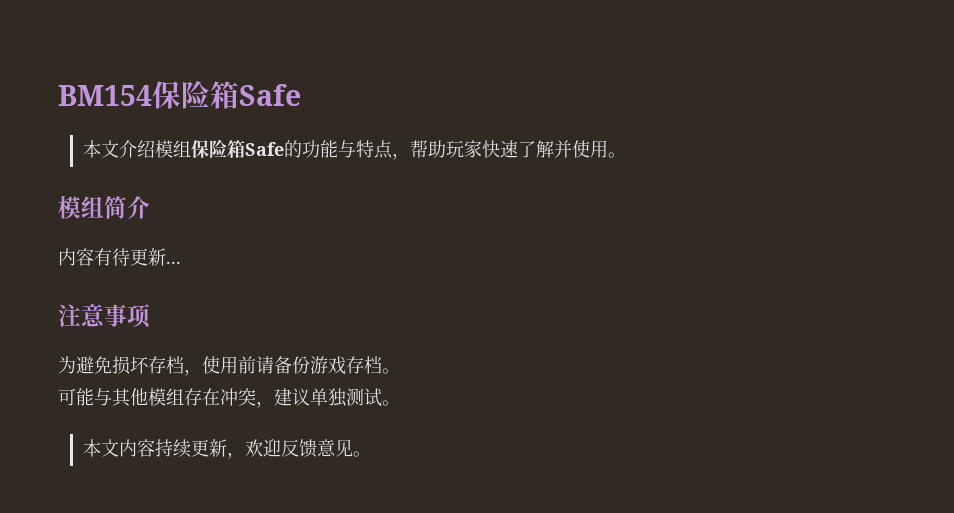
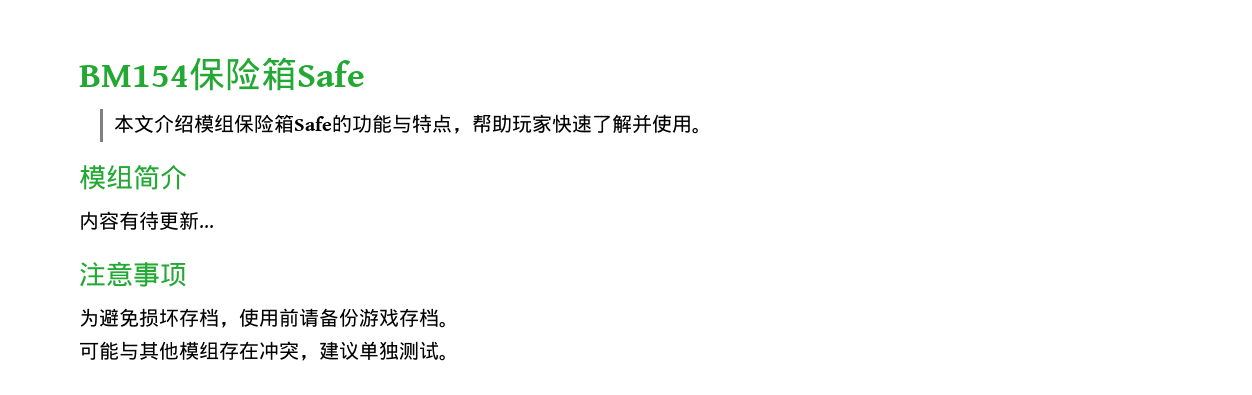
[82,439,371,459] // 本文内容持续更新，欢迎反馈意见。 -> (459, 357) none

